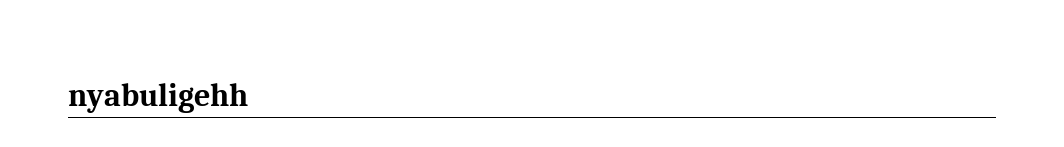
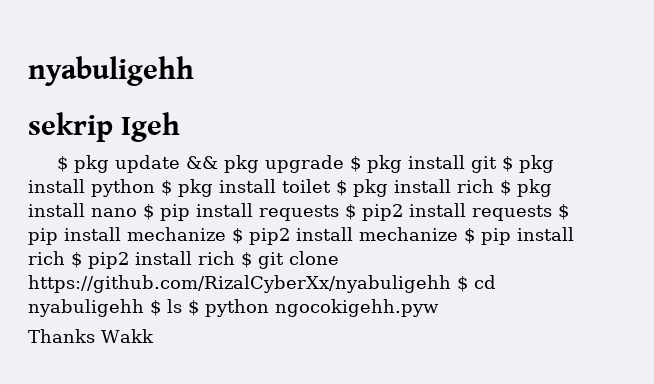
[68,83,248,113] nyabuligehh -> [28,56,194,86] [28,112,181,142] [57,155,555,173] [28,179,552,197] [28,203,569,221] [28,227,574,245] [28,251,339,269] [28,275,496,293] [28,299,439,317] [28,329,154,343] nyabuligehh // sekrip Igeh // $ pkg update && pkg upgrade $ pkg install git $ pkg install python $ pkg install toilet $ pkg install rich $ pkg install nano $ pip install requests $ pip2 install requests $ pip install mechanize $ pip2 install mechanize $ pip install rich $ pip2 install rich $ git clone https://github.com/RizalCyberXx/nyabuligehh $ cd nyabuligehh $ ls $ python ngocokigehh.pyw // Thanks Wakk

